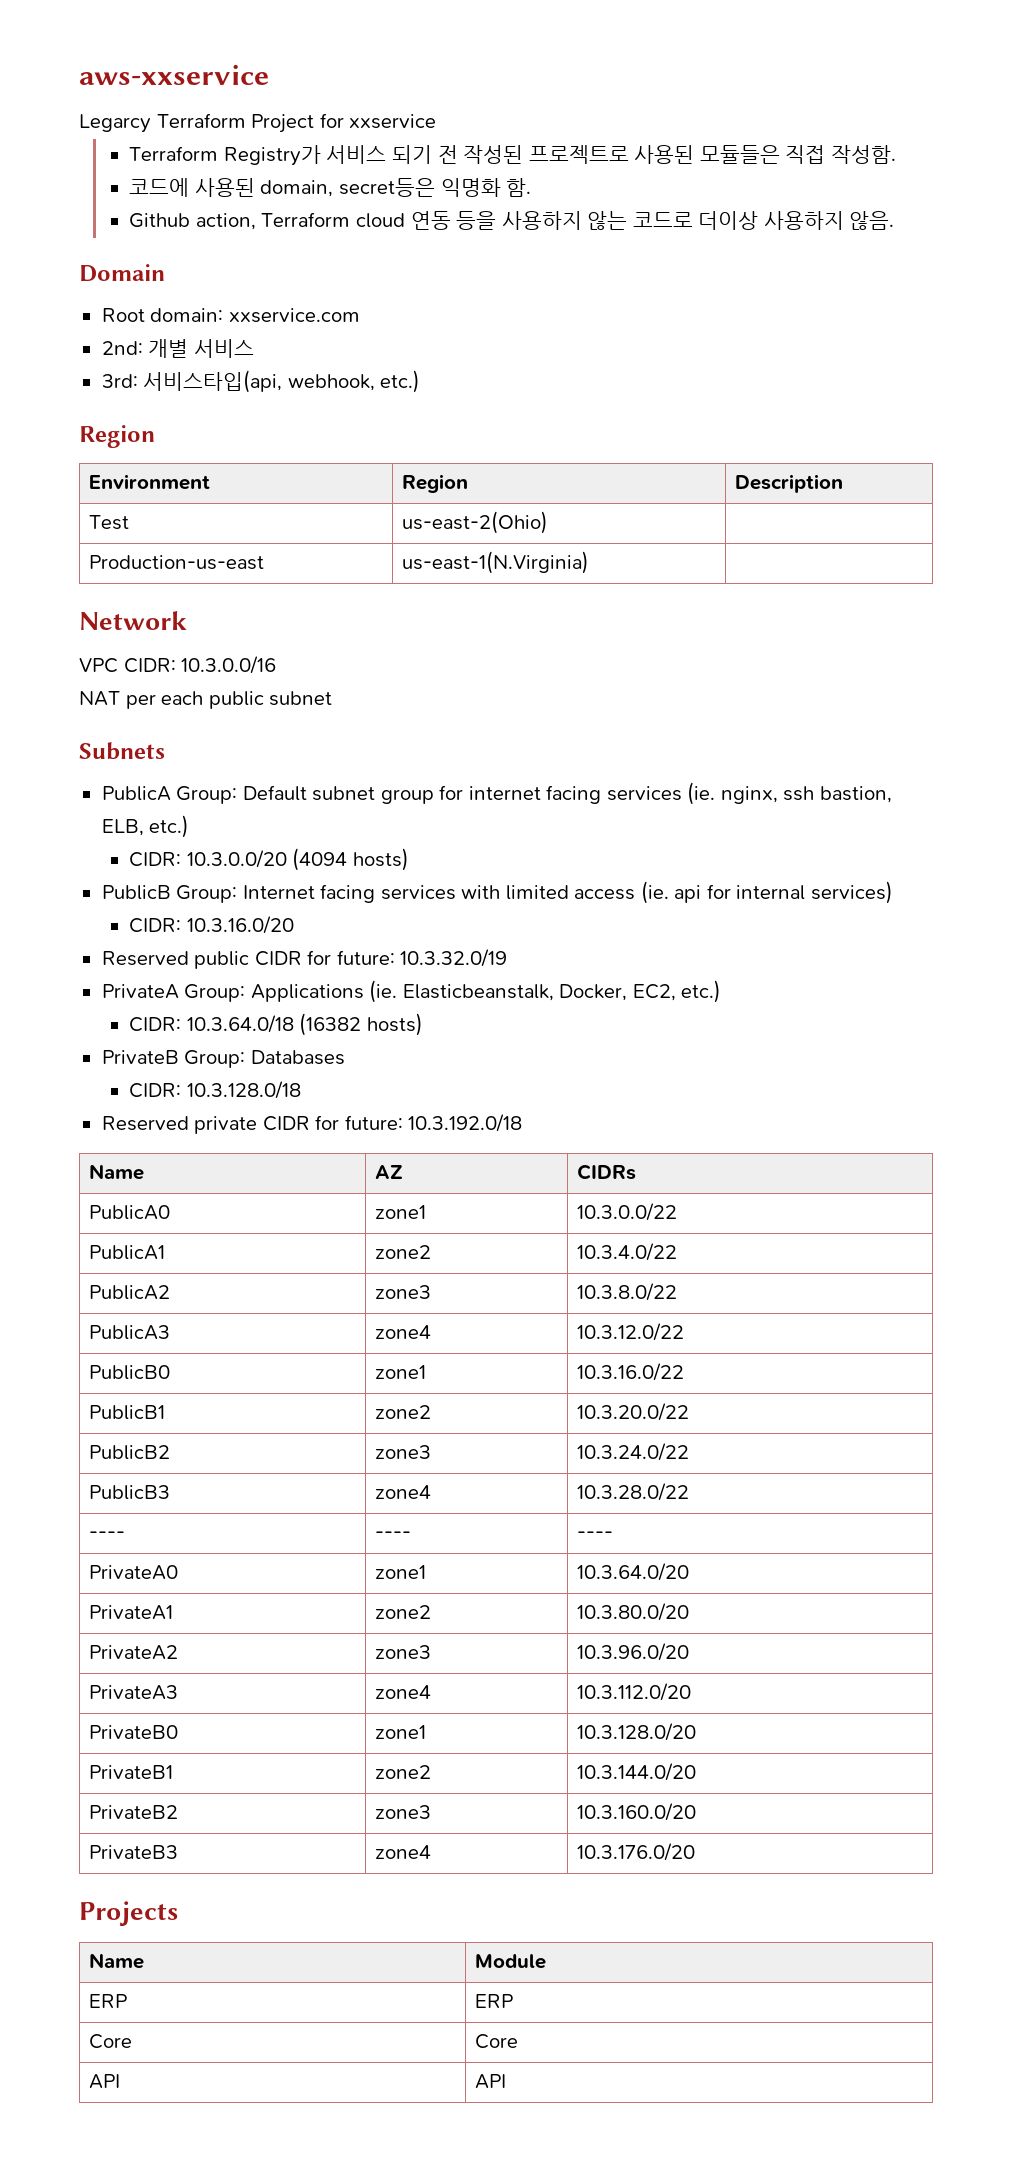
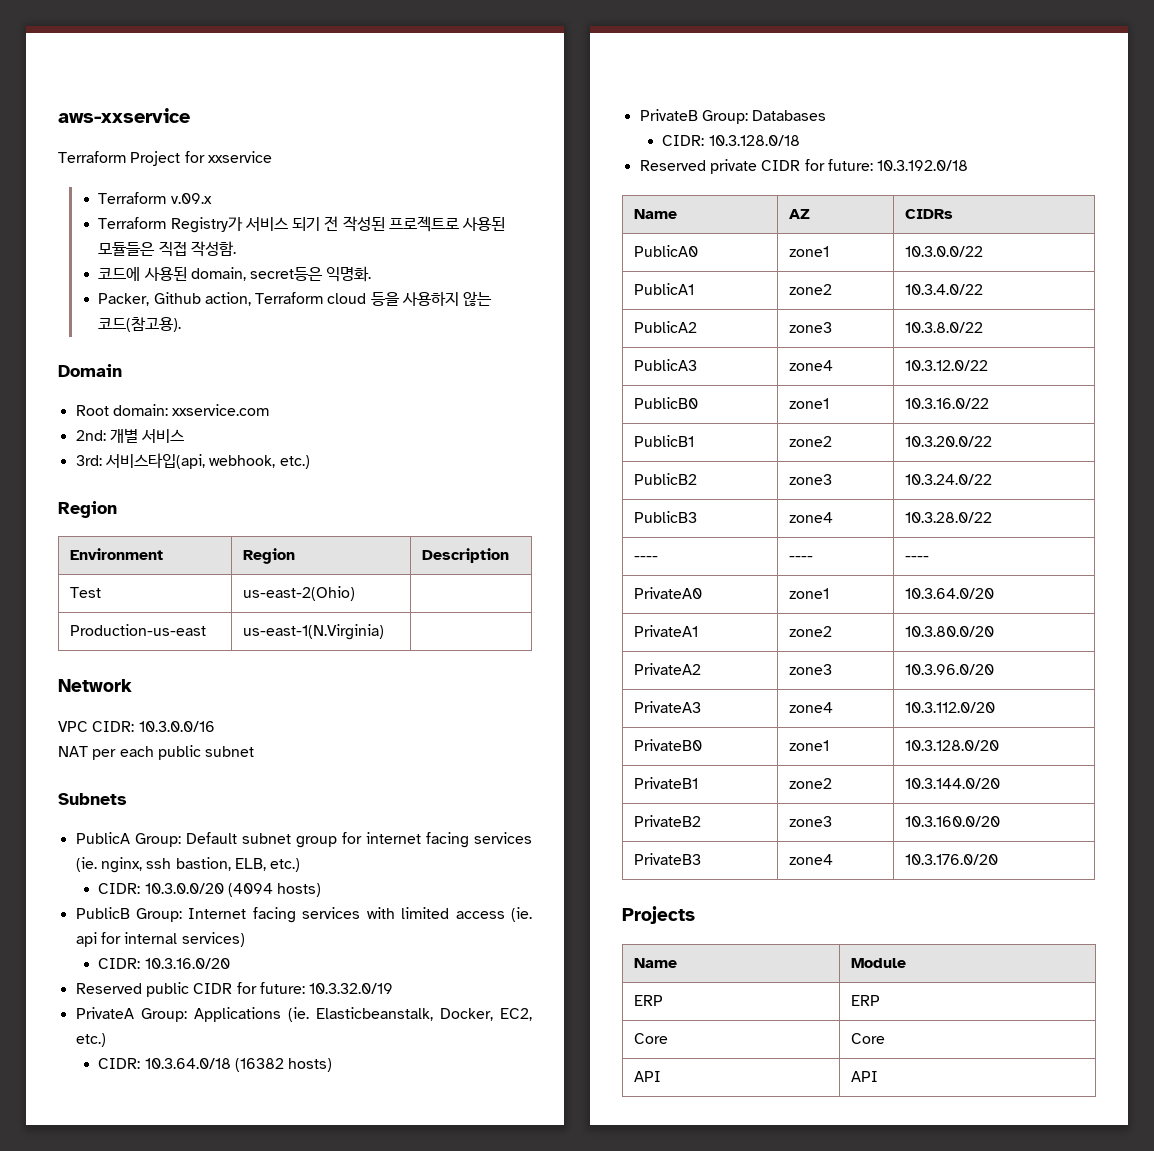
[79,114,151,133] Legarcy -> (190, 115) none
(437, 121) none -> [98,192,212,204] // Terraform v.09.x
[440,178,532,197] 익명화 함. // -> [326,266,372,282] [98,293,150,306] 익명화. // Packer,
[410,211,451,230] 연동 -> (367, 298) none
[632,211,895,230] 코드로 더이상 사용하지 않음. -> [98,317,182,332] 코드(참고용).

